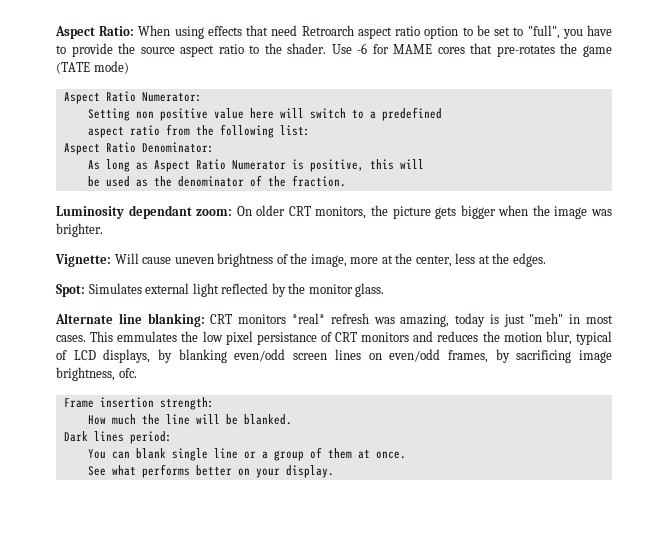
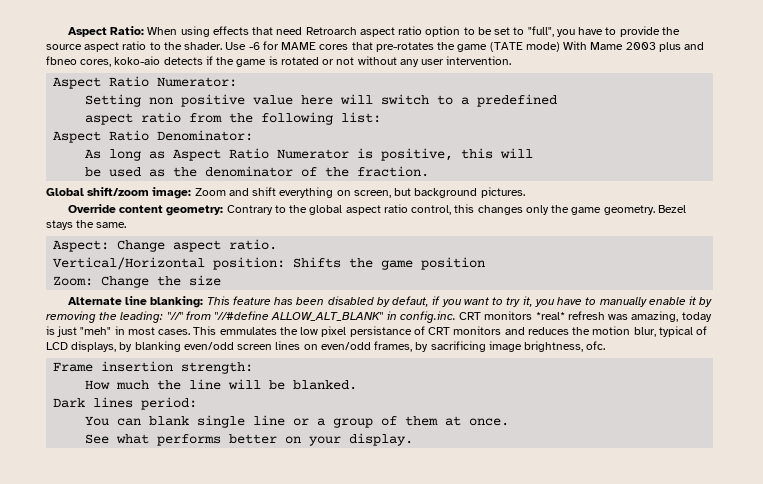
(129, 67) none -> [563,41,705,52] [46,56,512,67] With Mame 2003 plus and fbneo cores, koko-aio detects if the game is rotated or not without any user intervention.
[56,205,612,219] [56,223,103,237] [55,253,546,267] [56,283,385,297] [55,313,205,327] Luminosity dependant zoom: On older CRT monitors, the picture gets bigger when the image was brighter. // Vignette: Will cause uneven brightness of the image, more at the center, less at the edges. // Spot: Simulates external light reflected by the monitor glass. // Alternate line blanking: -> [46,187,525,199] [67,204,686,216] [46,220,127,230] [53,239,278,252] [53,257,486,270] [53,275,222,288] [67,296,713,308] [46,311,456,323] Global shift/zoom image: Zoom and shift everything on screen, but background pictures. // Override content geometry: Contrary to the global aspect ratio control, this changes only the game geometry. Bezel stays the same. // Aspect: Change aspect ratio. // Vertical/Horizontal position: Shifts the game position // Zoom: Change the size // Alternate line blanking: This feature has been disabled by defaut, if you want to try it, you have to manually enable it by removing the leading: "//" from "//#define ALLOW_ALT_BLANK" in config.inc.

